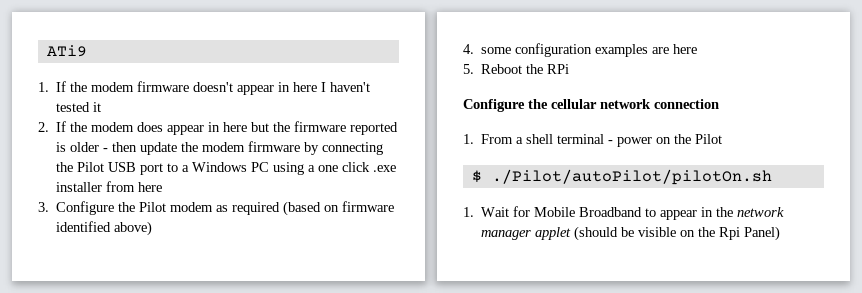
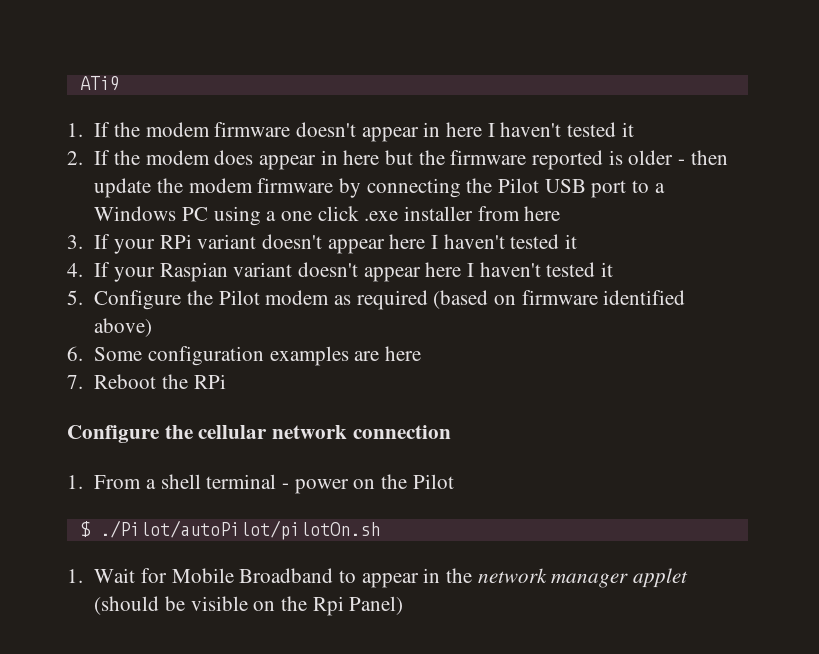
(49, 207) none -> [94,234,577,254] [67,262,613,282] [67,290,83,305] If your RPi variant doesn't appear here I haven't tested it // 4. If your Raspian variant doesn't appear here I haven't tested it // 5.
[463,44,512,54] 4. some -> [67,346,143,361] 6. Some
[463,64,474,74] 5. -> [67,375,83,389] 7.

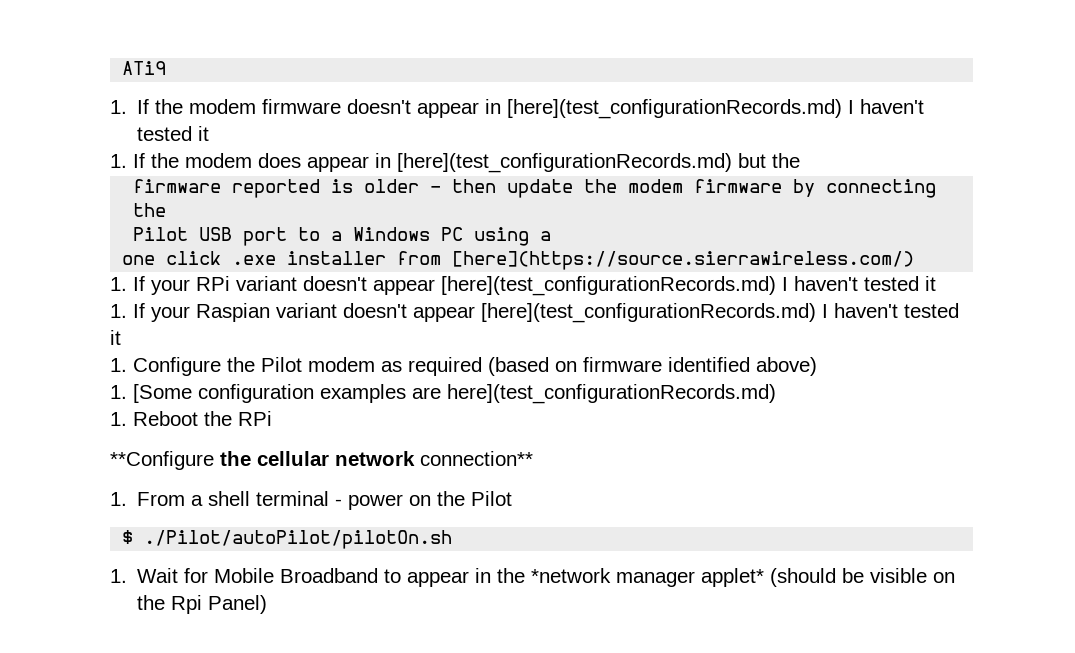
[445,122,634,137] [67,151,83,165] here I haven't tested it // 2. -> [507,99,925,119] [137,126,210,141] [110,154,127,168] [here](test_configurationRecords.md) I haven't tested it // 1.
[343,150,380,165] here -> [397,153,732,173] [here](test_configurationRecords.md)
(445, 157) none -> (800, 160) //
(493, 185) none -> (167, 210) //
(277, 216) none -> (552, 236) //
[524,206,561,221] [67,235,83,249] here // 3. -> [452,251,915,270] [110,277,127,291] [here](https://source.sierrawireless.com/) // 1.
[389,234,577,249] [67,263,83,277] here I haven't tested it // 4. -> [441,276,936,296] [110,304,127,318] [here](test_configurationRecords.md) I haven't tested it // 1.
[425,262,613,277] [67,290,83,305] here I haven't tested it // 5. -> [481,303,959,323] [110,330,121,345] [110,358,127,372] [here](test_configurationRecords.md) I haven't tested it // 1.
[67,346,143,361] 6. Some -> [110,384,192,403] 1. [Some
[384,346,421,361] [67,375,83,389] here // 7. -> [447,384,776,404] [110,412,127,426] here](test_configurationRecords.md) // 1.
[67,425,159,443] Configure -> [110,451,214,470] **Configure
[352,425,451,439] connection -> [420,451,533,466] connection**
[477,568,688,588] network manager applet -> [531,568,765,587] *network manager applet*

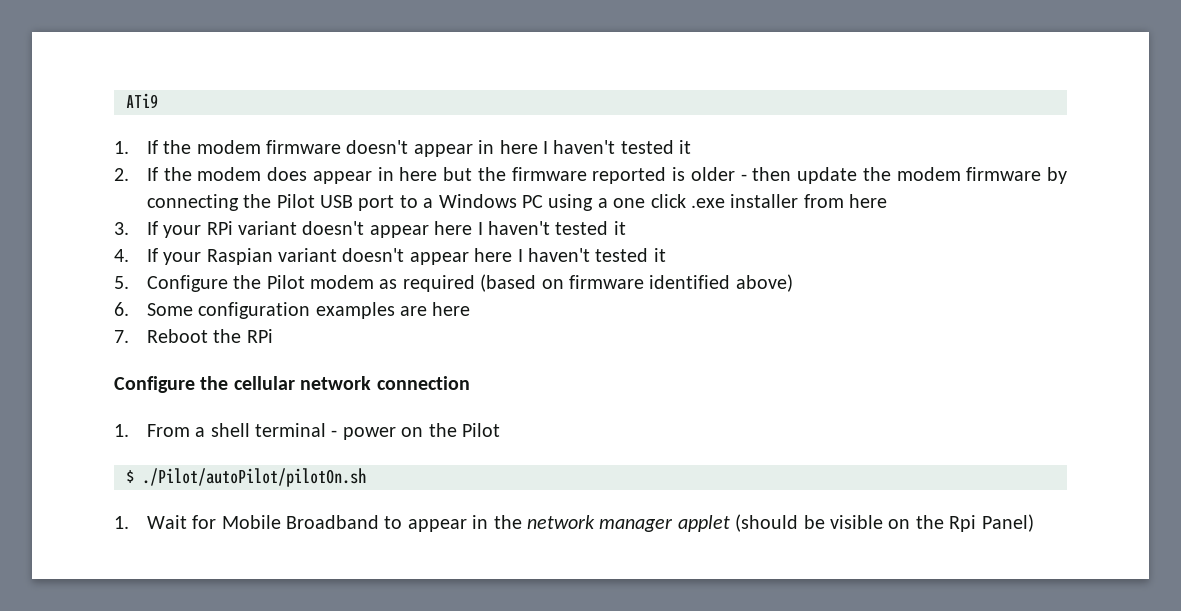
[507,99,925,119] [137,126,210,141] [110,154,127,168] [here](test_configurationRecords.md) I haven't tested it // 1. -> [499,140,692,154] [114,168,129,181] here I haven't tested it // 2.
[397,153,732,173] [here](test_configurationRecords.md) -> [399,167,438,181] here
(800, 160) // -> (506, 174) none
(167, 210) // -> (272, 201) none
(552, 236) // -> (608, 203) none
[452,251,915,270] [110,277,127,291] [here](https://source.sierrawireless.com/) // 1. -> [849,194,888,208] [114,222,129,235] here // 3.
[441,276,936,296] [110,304,127,318] [here](test_configurationRecords.md) I haven't tested it // 1. -> [434,221,626,235] [114,249,129,262] here I haven't tested it // 4.
[481,303,959,323] [110,330,121,345] [110,358,127,372] [here](test_configurationRecords.md) I haven't tested it // 1. -> [474,248,666,262] [114,276,129,289] here I haven't tested it // 5.
[110,384,192,403] 1. [Some -> [114,302,193,316] 6. Some
[447,384,776,404] [110,412,127,426] here](test_configurationRecords.md) // 1. -> [432,302,471,316] [114,330,129,343] here // 7.
[110,451,214,470] **Configure -> [114,376,195,393] Configure
[420,451,533,466] connection** -> [376,376,470,390] connection
[531,568,765,587] *network manager applet* -> [526,515,730,532] network manager applet

